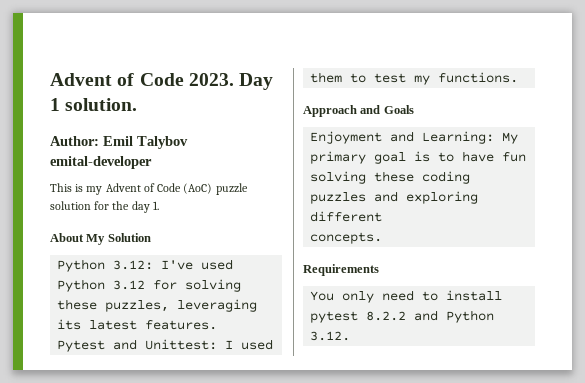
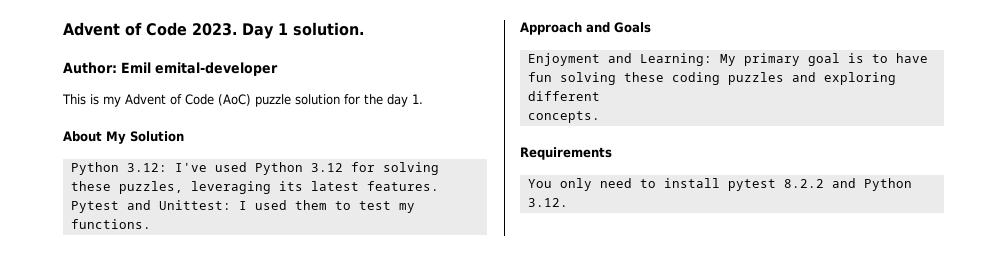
[137,136,188,149] Talybov -> (151, 67) none

